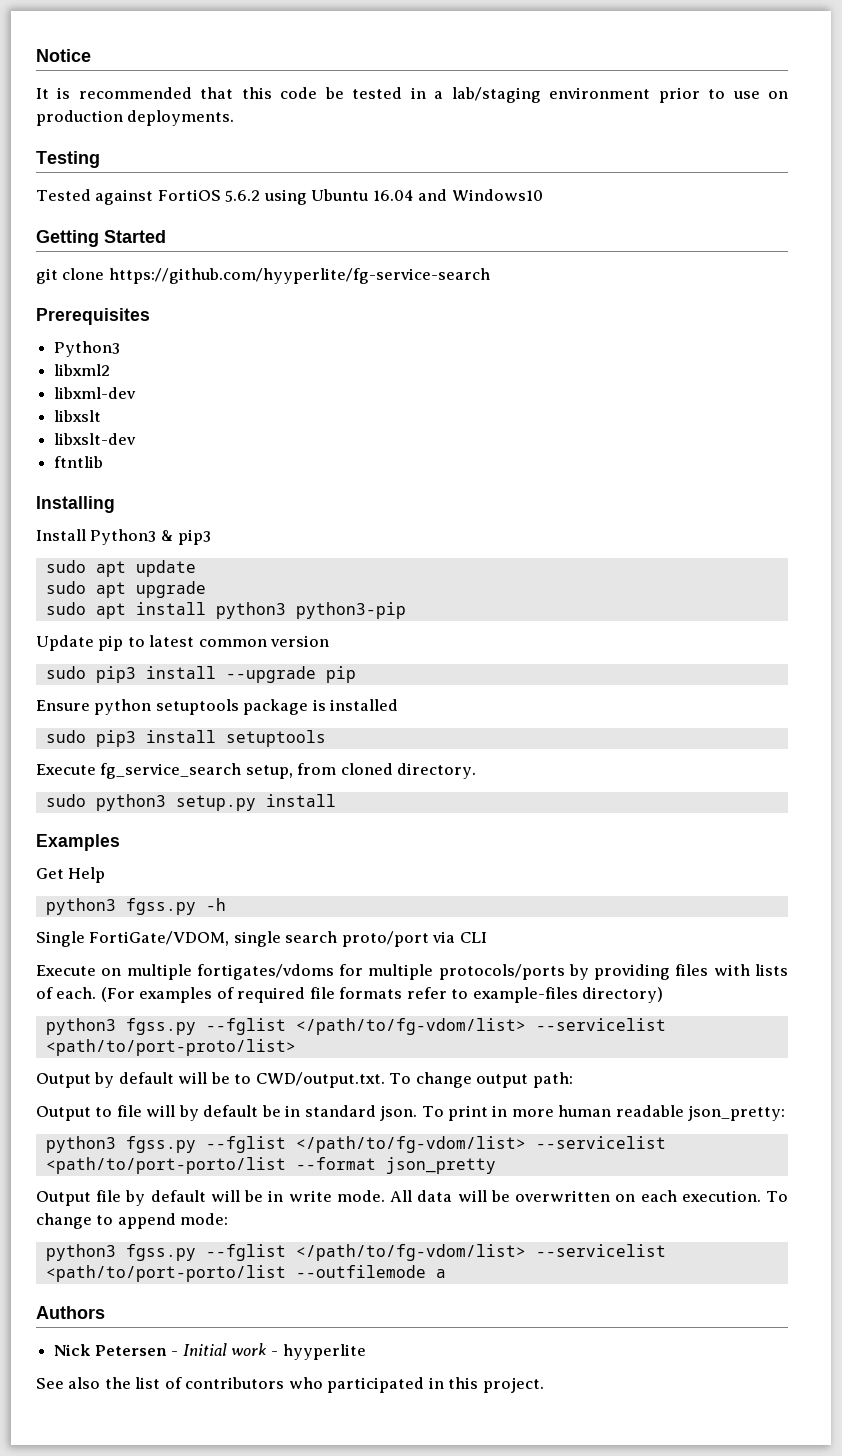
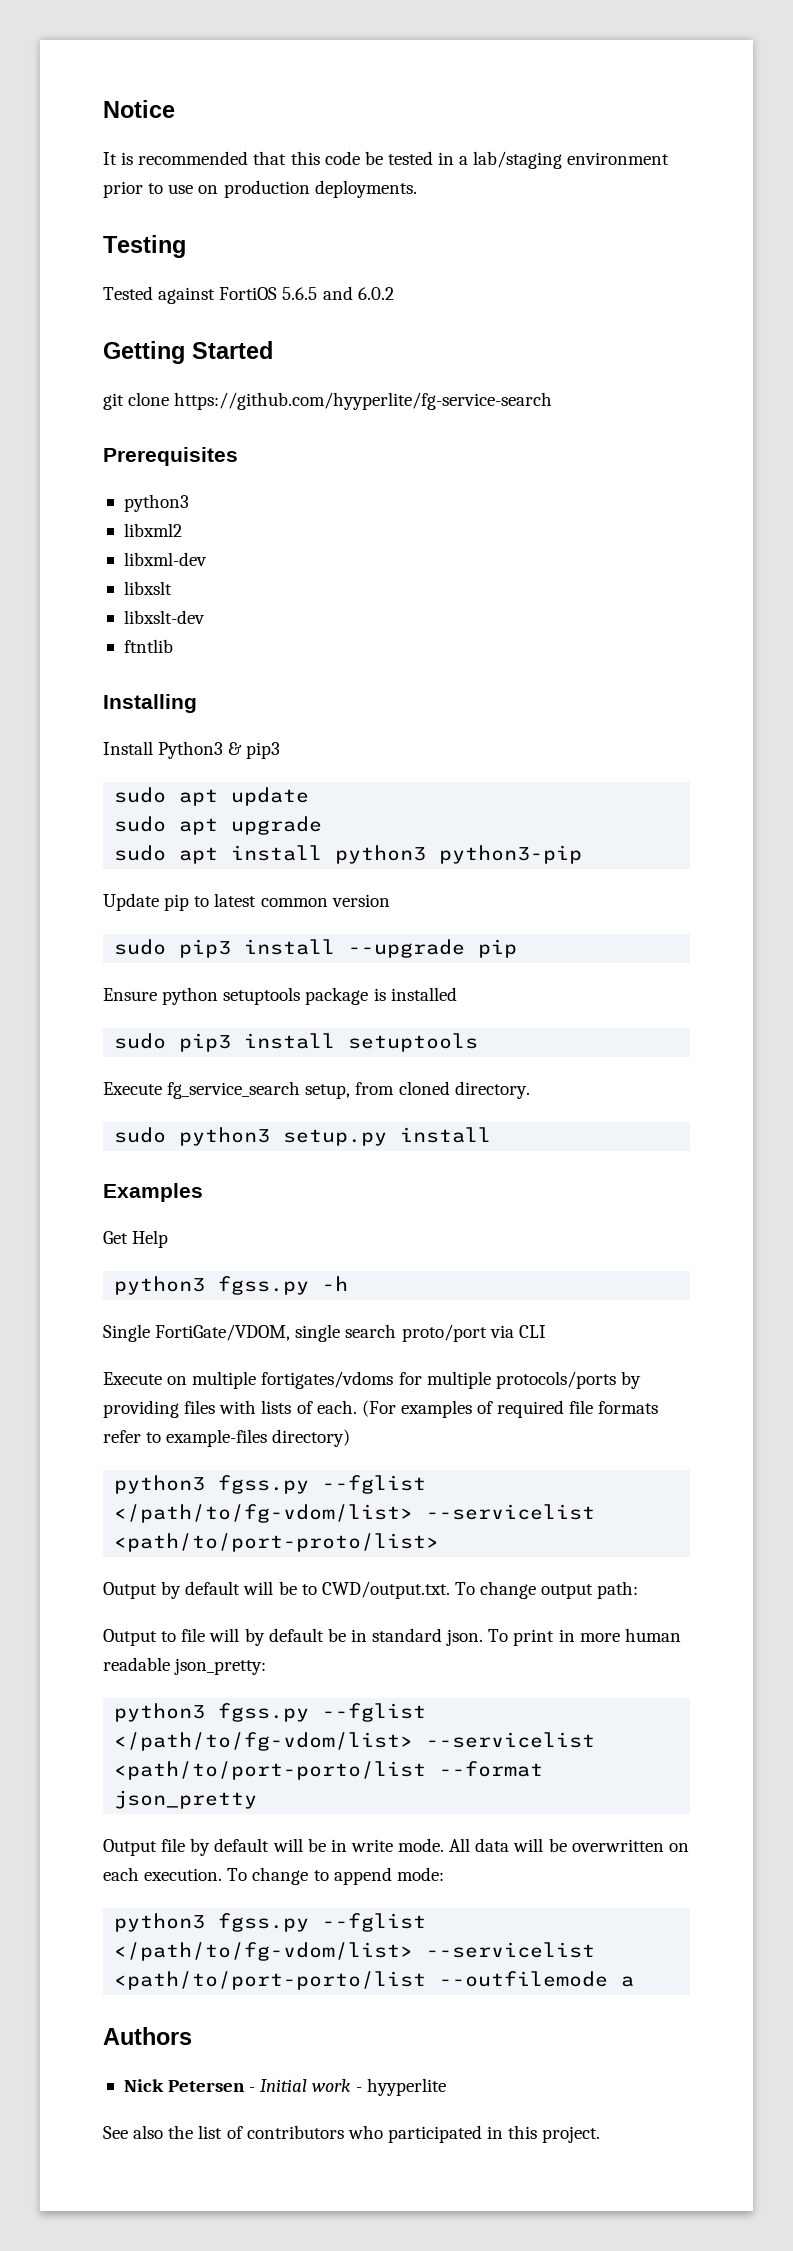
[225,189,543,205] 5.6.2 using Ubuntu 16.04 and Windows10 -> [282,286,394,300] 5.6.5 and 6.0.2
[54,341,121,357] Python3 -> [123,494,189,512] python3

